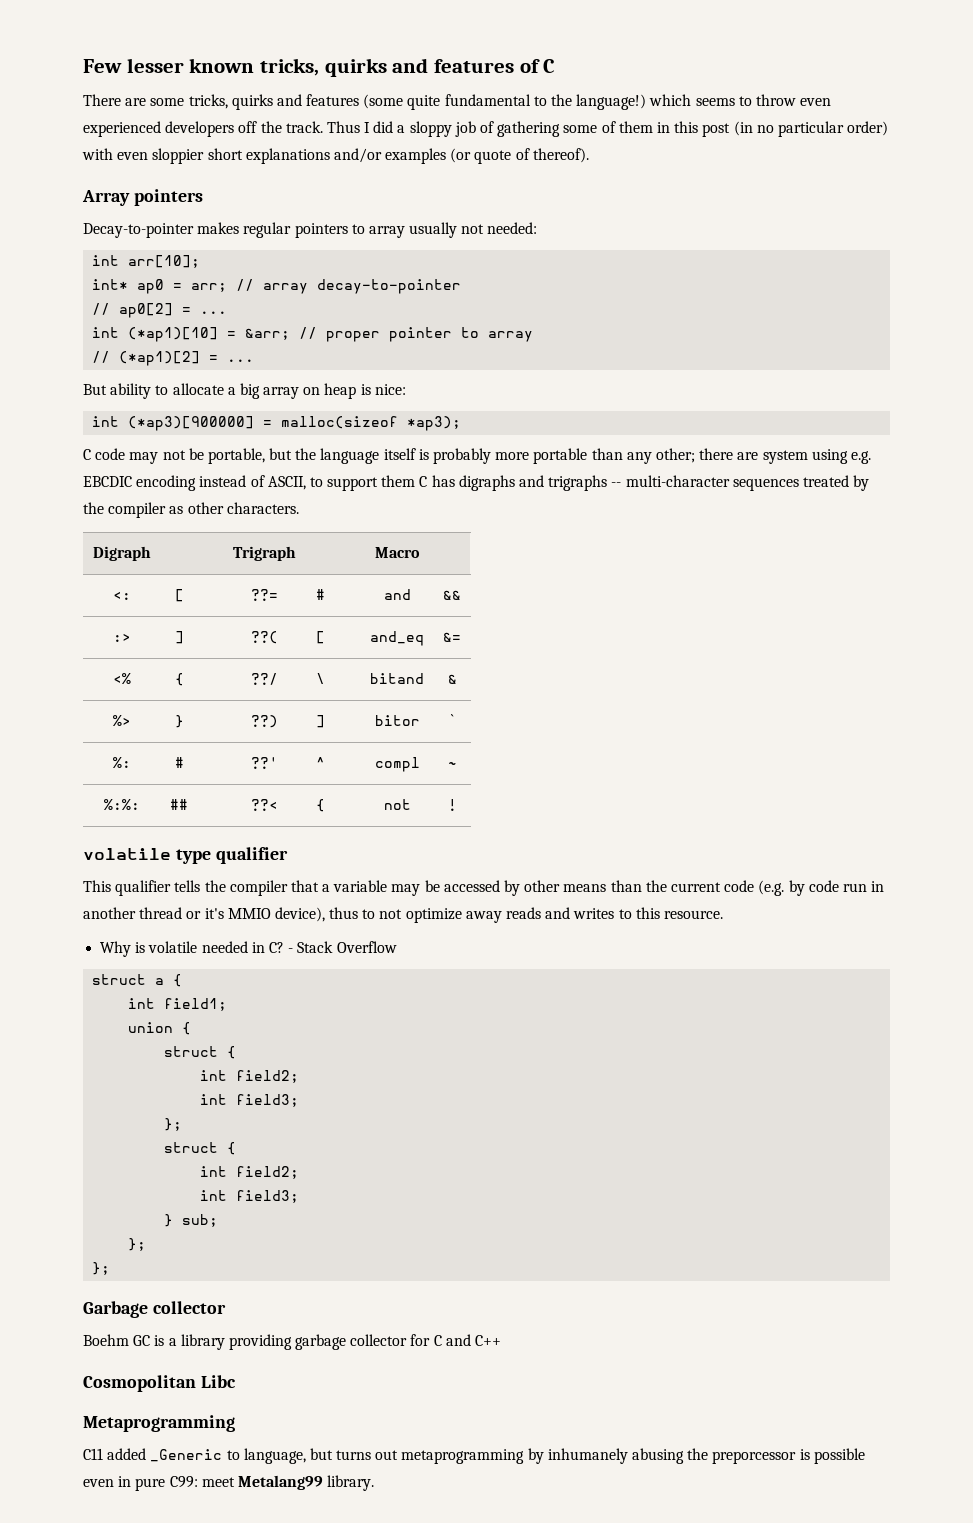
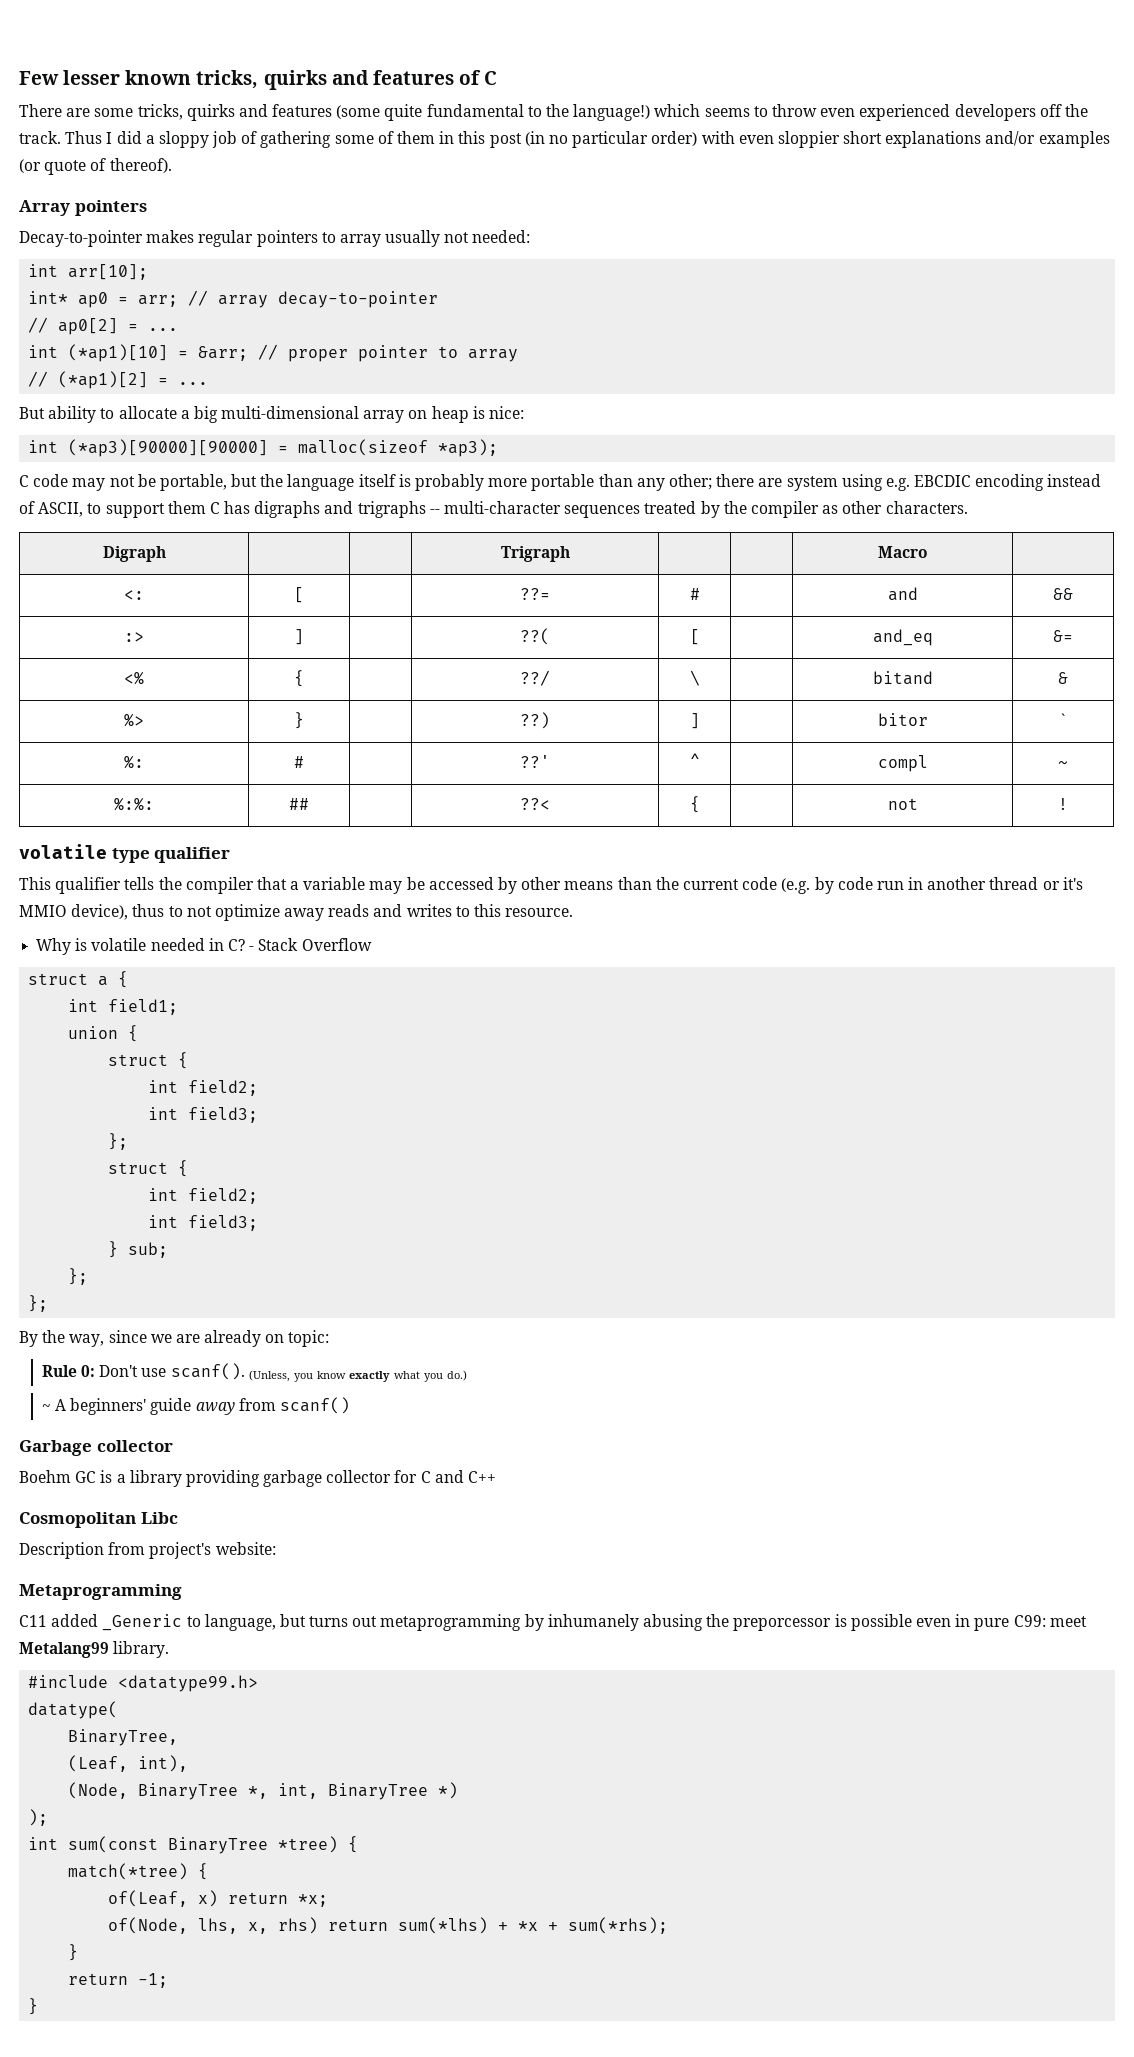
(260, 391) none -> [221,406,360,419] multi-dimensional
[128,416,255,431] (*ap3)[900000] -> [68,439,269,457] (*ap3)[90000][90000]
(111, 1268) none -> [19,1330,330,1347] [41,1363,467,1382] [41,1397,350,1415] // By the way, since we are already on topic: // Rule 0: Don't use scanf(). (Unless, you know exactly what you do.) // ~ A beginners' guide away from scanf()
(236, 1381) none -> [19,1542,276,1559] // Description from project's website:
(375, 1483) none -> [28,1675,259,1692] [28,1701,119,1719] [68,1729,179,1746] [68,1755,189,1772] [68,1782,459,1800] [28,1809,49,1826] [28,1836,359,1854] [68,1863,209,1880] [108,1890,329,1907] [108,1917,669,1934] [68,1944,79,1961] [68,1973,169,1988] [28,1998,39,2015] // #include <datatype99.h> // datatype( // BinaryTree, // (Leaf, int), // (Node, BinaryTree *, int, BinaryTree *) // ); // int sum(const BinaryTree *tree) { // match(*tree) { // of(Leaf, x) return *x; // of(Node, lhs, x, rhs) return sum(*lhs) + *x + sum(*rhs); // } // return -1; // }

